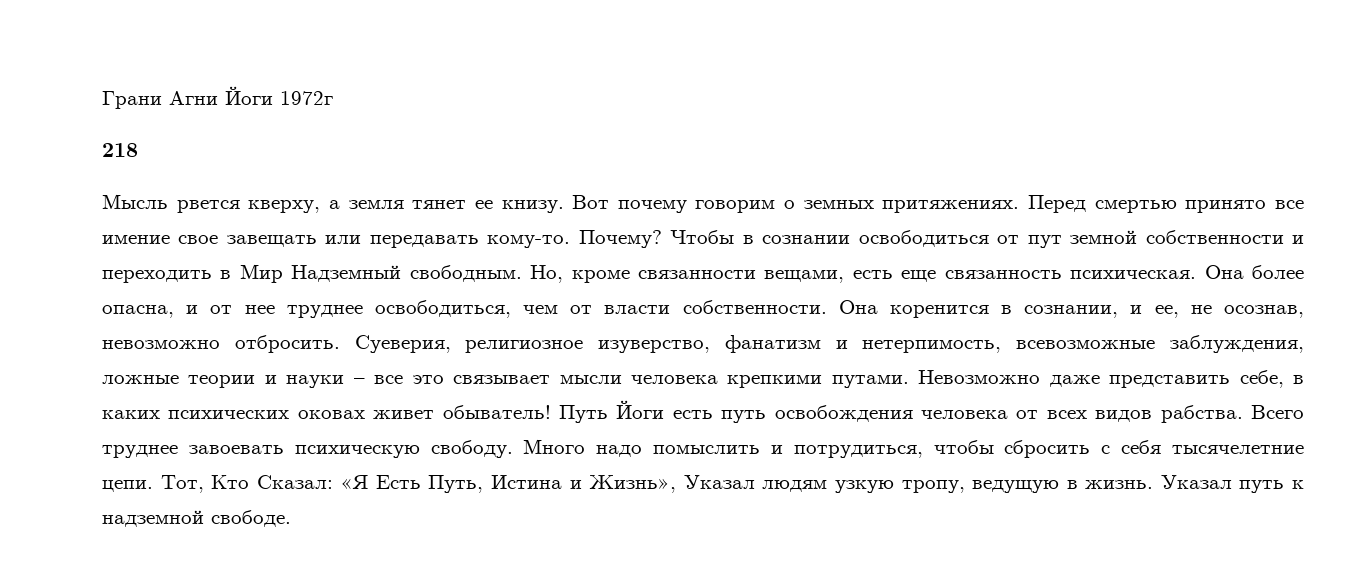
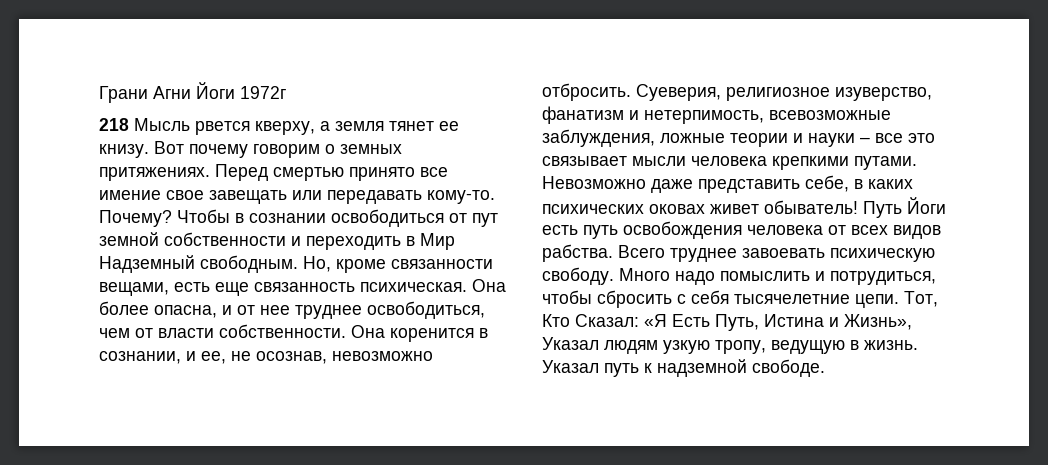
(138, 150) // -> (129, 124) none

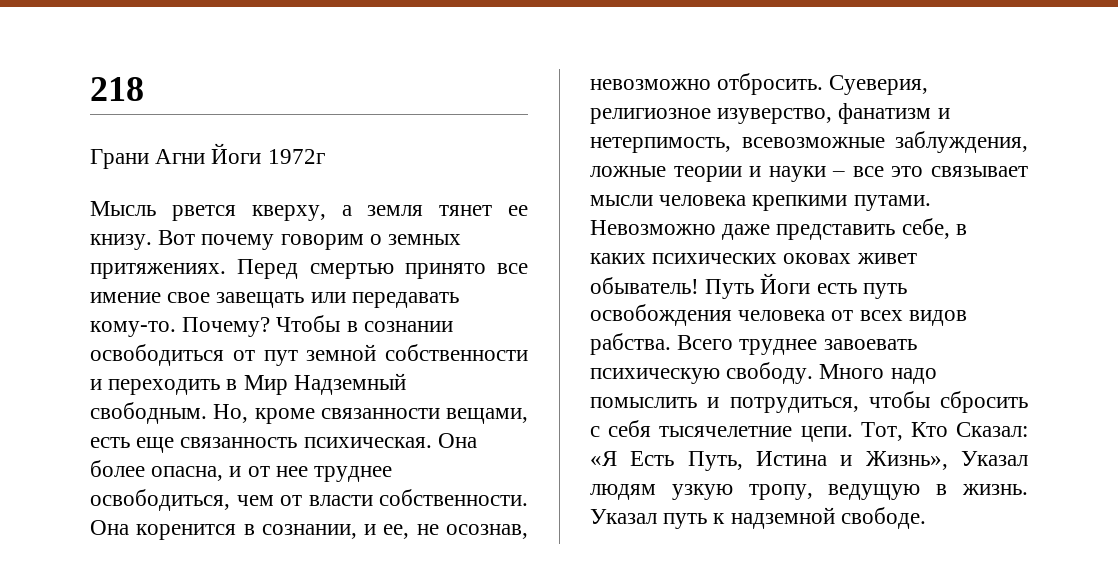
(99, 94) none -> [90,77,144,101] 218 //
[99,118,129,131] 218 -> (325, 156) none

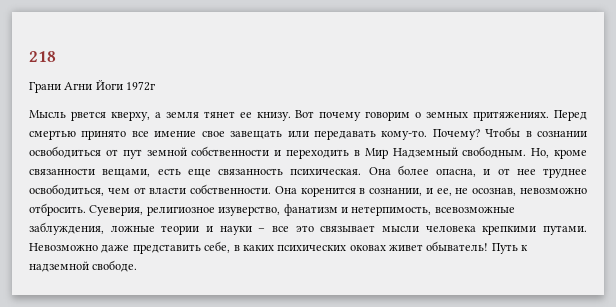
[760,273,907,299] [590,304,967,326] [590,333,917,355] [590,362,937,384] [590,391,1028,413] [590,420,1028,442] [590,451,1028,471] [590,484,1028,500] [590,509,708,529] Йоги есть путь освобождения человека от всех видов рабства. Всего труднее завоевать психическую свободу. Много надо помыслить и потрудиться, чтобы сбросить с себя тысячелетние цепи. Тот, Кто Сказал: «Я Есть Путь, Истина и Жизнь», Указал людям узкую тропу, ведущую в жизнь. Указал путь -> (518, 248) none

